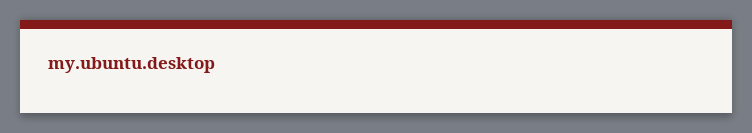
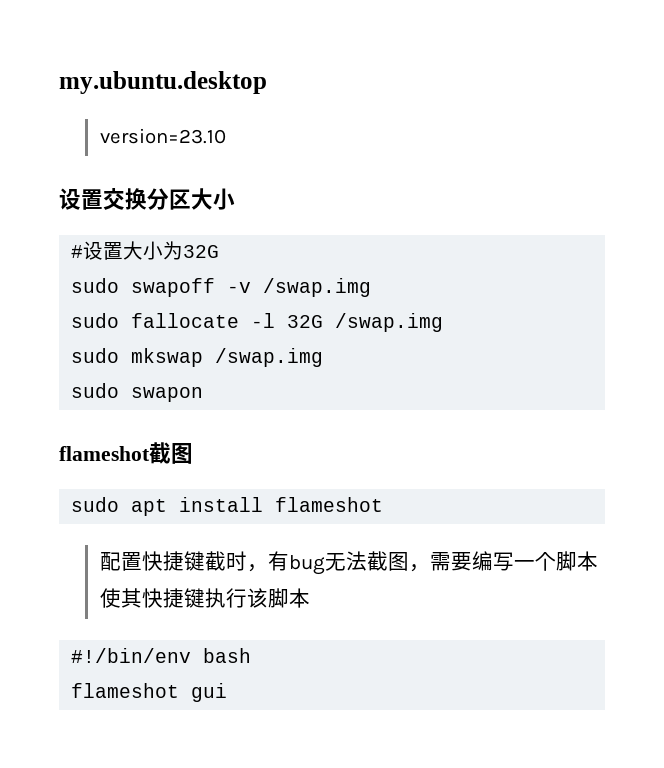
(215, 65) none -> [99,128,226,144] [59,188,235,210] [71,241,220,260] [71,278,372,297] [71,313,444,332] [71,348,324,367] [71,383,204,402] [59,442,193,464] [71,497,384,516] [99,551,598,575] [99,588,310,608] [71,648,252,663] [71,683,228,702] // version=23.10 // 设置交换分区大小 // #设置大小为32G // sudo swapoff -v /swap.img // sudo fallocate -l 32G /swap.img // sudo mkswap /swap.img // sudo swapon // flameshot截图 // sudo apt install flameshot // 配置快捷键截时，有bug无法截图，需要编写一个脚本使其快捷键执行该脚本 // #!/bin/env bash // flameshot gui

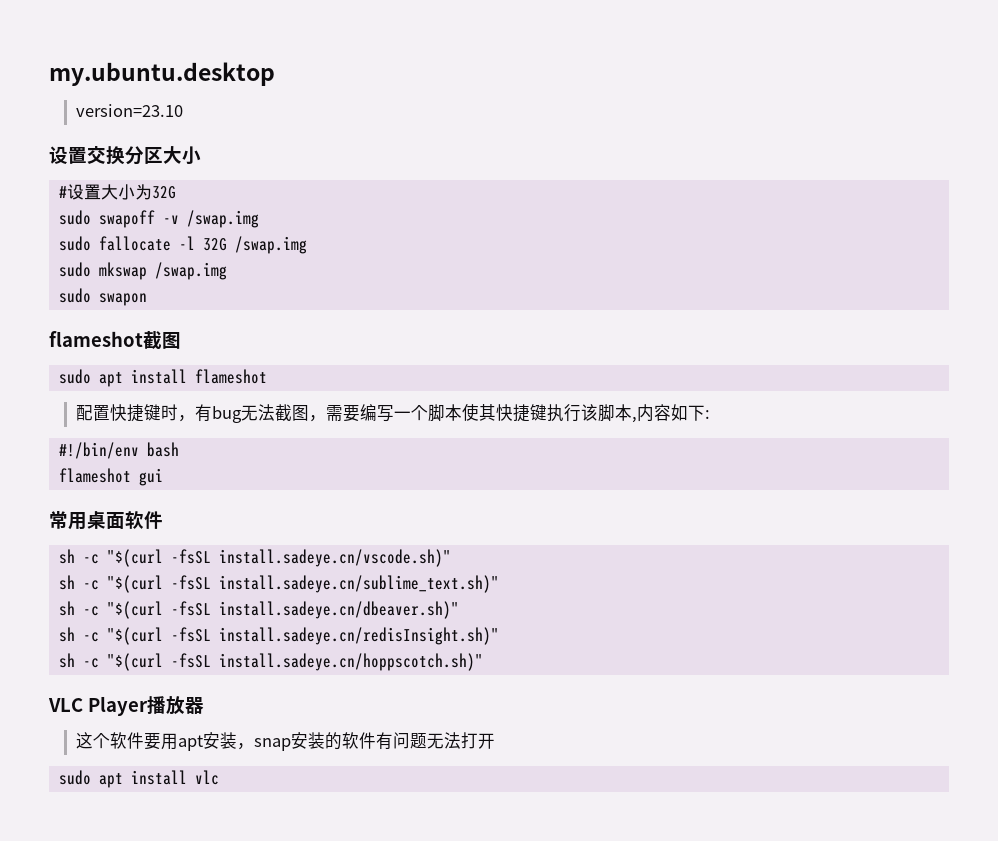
[204,551,226,571] 截 -> (161, 412) none
(310, 598) none -> [631,404,710,423] ,内容如下:
(228, 692) none -> [49,511,163,530] [58,549,451,567] [58,575,499,593] [58,601,459,619] [58,627,499,645] [58,653,483,671] [48,696,204,716] [75,732,495,751] [58,770,219,788] // 常用桌面软件 // sh -c "$(curl -fsSL install.sadeye.cn/vscode.sh)" // sh -c "$(curl -fsSL install.sadeye.cn/sublime_text.sh)" // sh -c "$(curl -fsSL install.sadeye.cn/dbeaver.sh)" // sh -c "$(curl -fsSL install.sadeye.cn/redisInsight.sh)" // sh -c "$(curl -fsSL install.sadeye.cn/hoppscotch.sh)" // VLC Player播放器 // 这个软件要用apt安装，snap安装的软件有问题无法打开 // sudo apt install vlc

